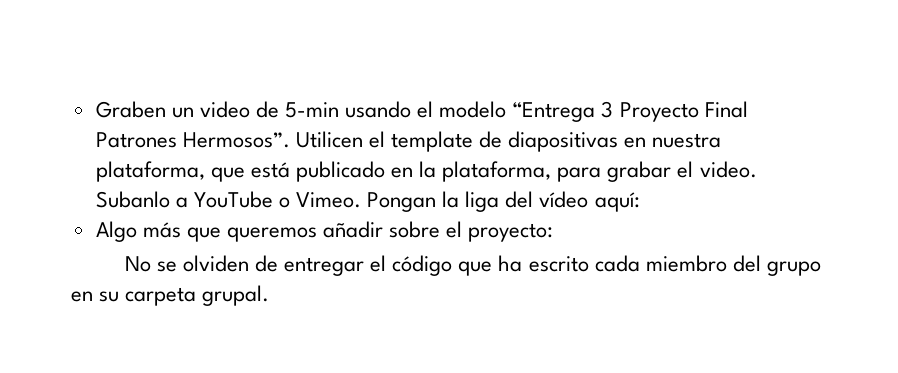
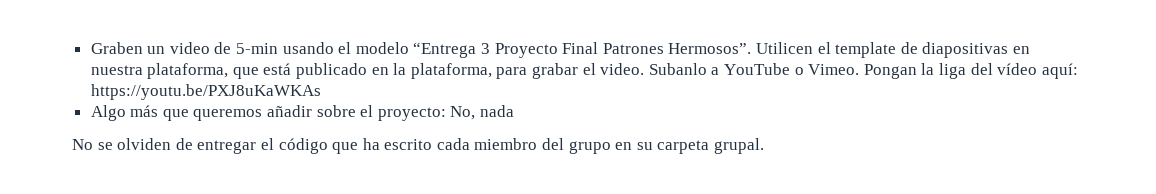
(640, 202) none -> [90,84,321,100] https://youtu.be/PXJ8uKaWKAs
(554, 232) none -> [450,105,515,120] No, nada

